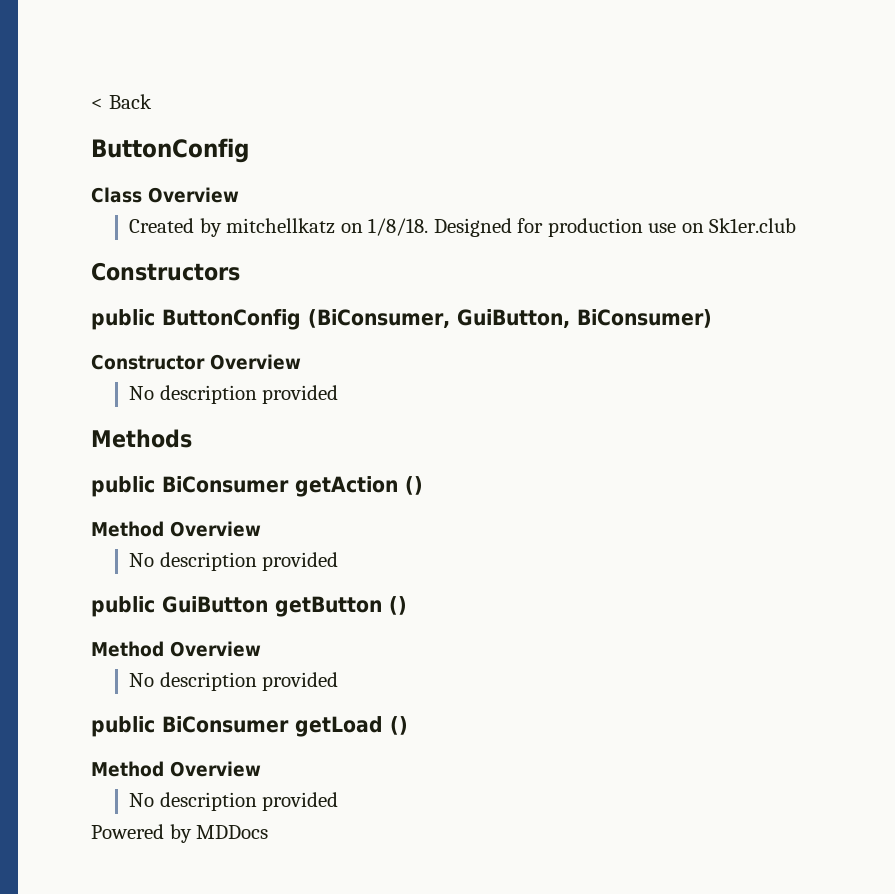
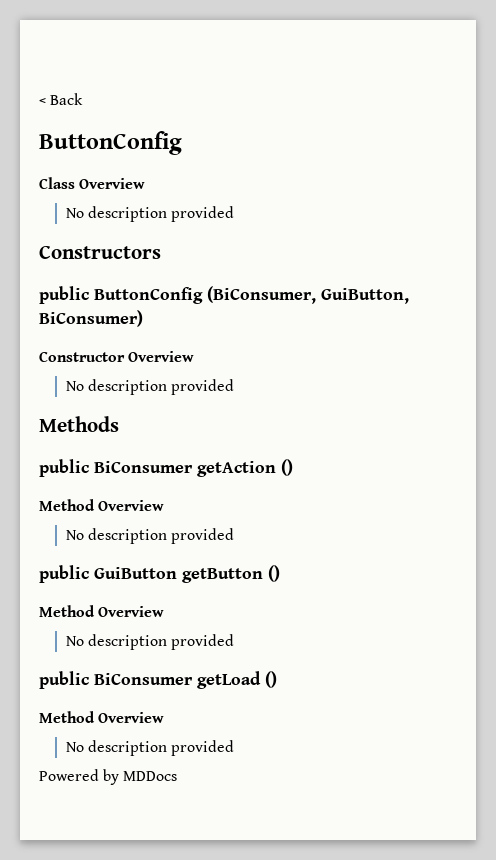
[129,218,797,237] Created by mitchellkatz on 1/8/18. Designed for production use on Sk1er.club -> [65,206,235,222] No description provided

